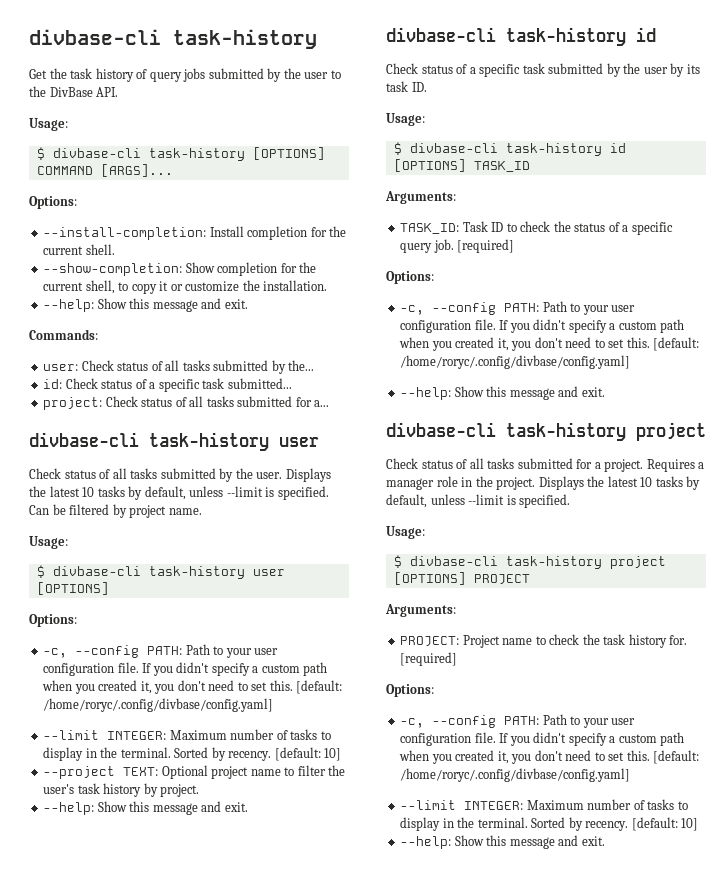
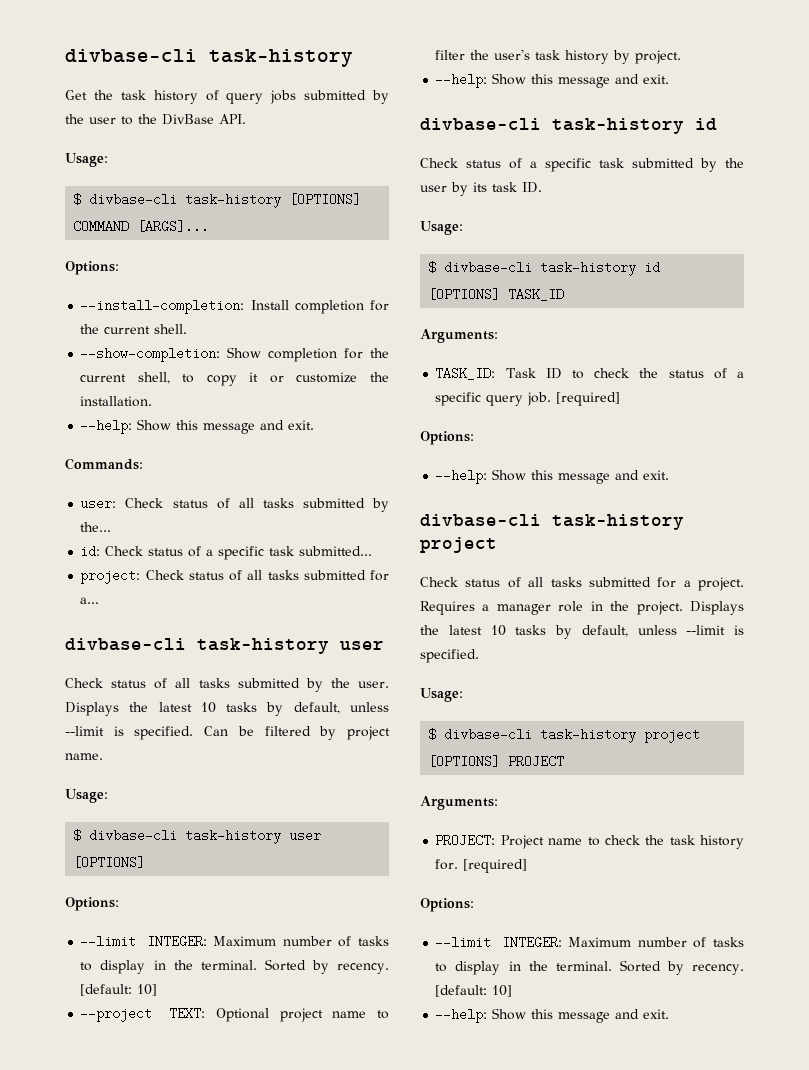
[43,644,279,658] [43,662,328,676] [42,680,343,694] [43,698,274,712] // -c, --config PATH: Path to your user configuration file. If you didn't specify a custom path when you created it, you don't need to set this. [default: /home/roryc/.config/divbase/config.yaml] -> (119, 904) none
[400,301,636,315] [400,319,685,333] [399,337,700,351] [400,355,631,369] // -c, --config PATH: Path to your user configuration file. If you didn't specify a custom path when you created it, you don't need to set this. [default: /home/roryc/.config/divbase/config.yaml] -> (474, 438) none
[400,714,636,728] [400,732,685,746] [399,750,700,764] [400,768,631,782] // -c, --config PATH: Path to your user configuration file. If you didn't specify a custom path when you created it, you don't need to set this. [default: /home/roryc/.config/divbase/config.yaml] -> (474, 905) none

